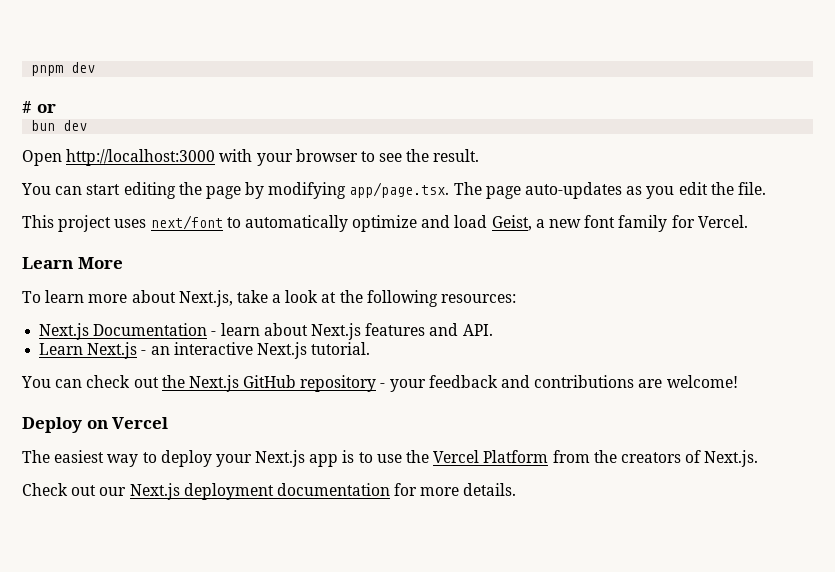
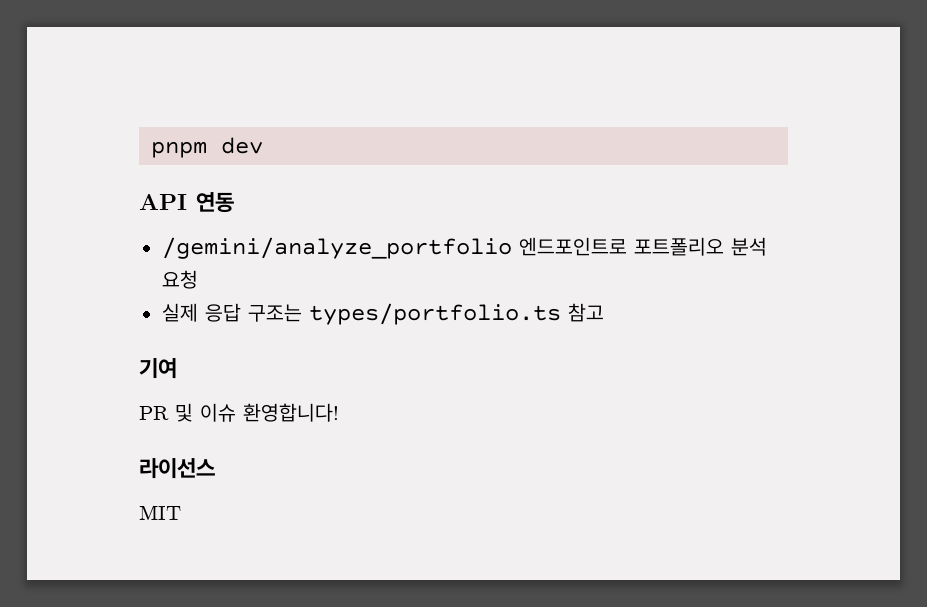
[22,101,56,113] [31,120,88,131] [22,149,480,166] [21,182,766,199] [22,215,748,232] [22,257,123,269] [22,290,517,307] [39,323,493,340] [39,342,371,359] [21,375,738,392] [22,417,169,433] [22,450,759,467] [22,483,517,500] # or // bun dev // Open http://localhost:3000 with your browser to see the result. // You can start editing the page by modifying app/page.tsx. The page auto-updates as you edit the file. // This project uses next/font to automatically optimize and load Geist, a new font family for Vercel. // Learn More // To learn more about Next.js, take a look at the following resources: // Next.js Documentation - learn about Next.js features and API. // Learn Next.js - an interactive Next.js tutorial. // You can check out the Next.js GitHub repository - your feedback and contributions are welcome! // Deploy on Vercel // The easiest way to deploy your Next.js app is to use the Vercel Platform from the creators of Next.js. // Check out our Next.js deployment documentation for more details. -> [139,192,234,213] [161,237,767,259] [161,270,198,289] [161,303,604,325] [139,358,177,379] [139,403,339,422] [139,458,215,479] [139,505,181,520] API 연동 // /gemini/analyze_portfolio 엔드포인트로 포트폴리오 분석 요청 // 실제 응답 구조는 types/portfolio.ts 참고 // 기여 // PR 및 이슈 환영합니다! // 라이선스 // MIT

